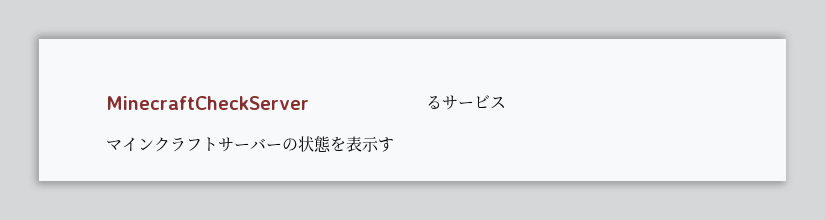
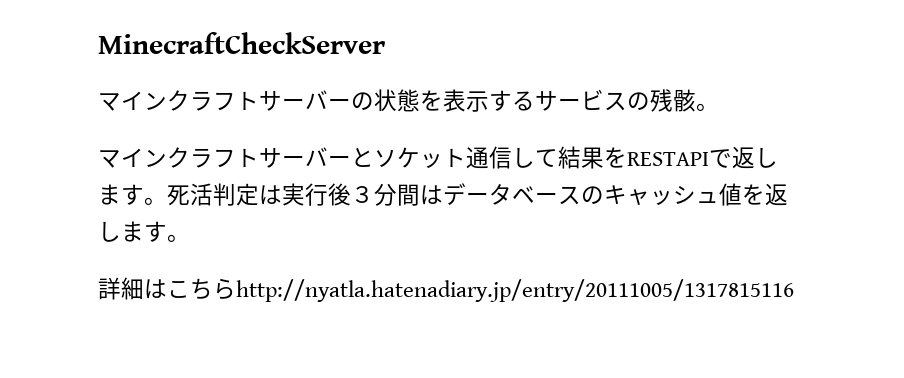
(506, 102) none -> [627,89,719,112] [98,146,778,169] [98,183,788,206] [98,221,190,242] [98,277,794,302] の残骸。 // マインクラフトサーバーとソケット通信して結果をRESTAPIで返します。死活判定は実行後３分間はデータベースのキャッシュ値を返します。 // 詳細はこちらhttp://nyatla.hatenadiary.jp/entry/20111005/1317815116

